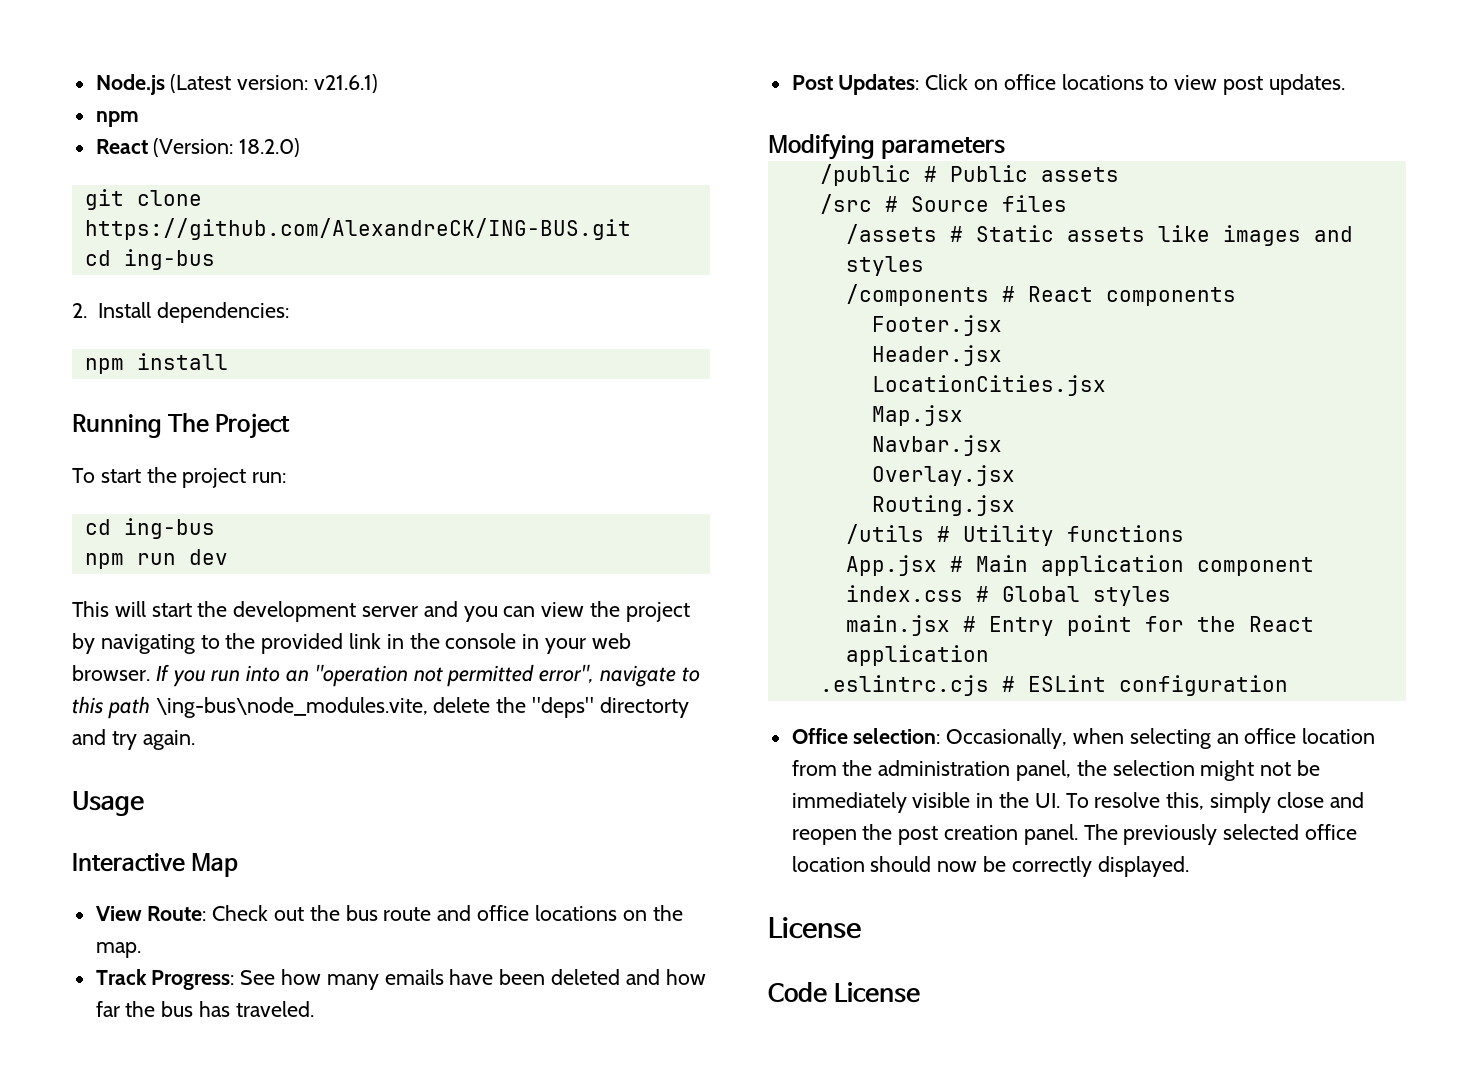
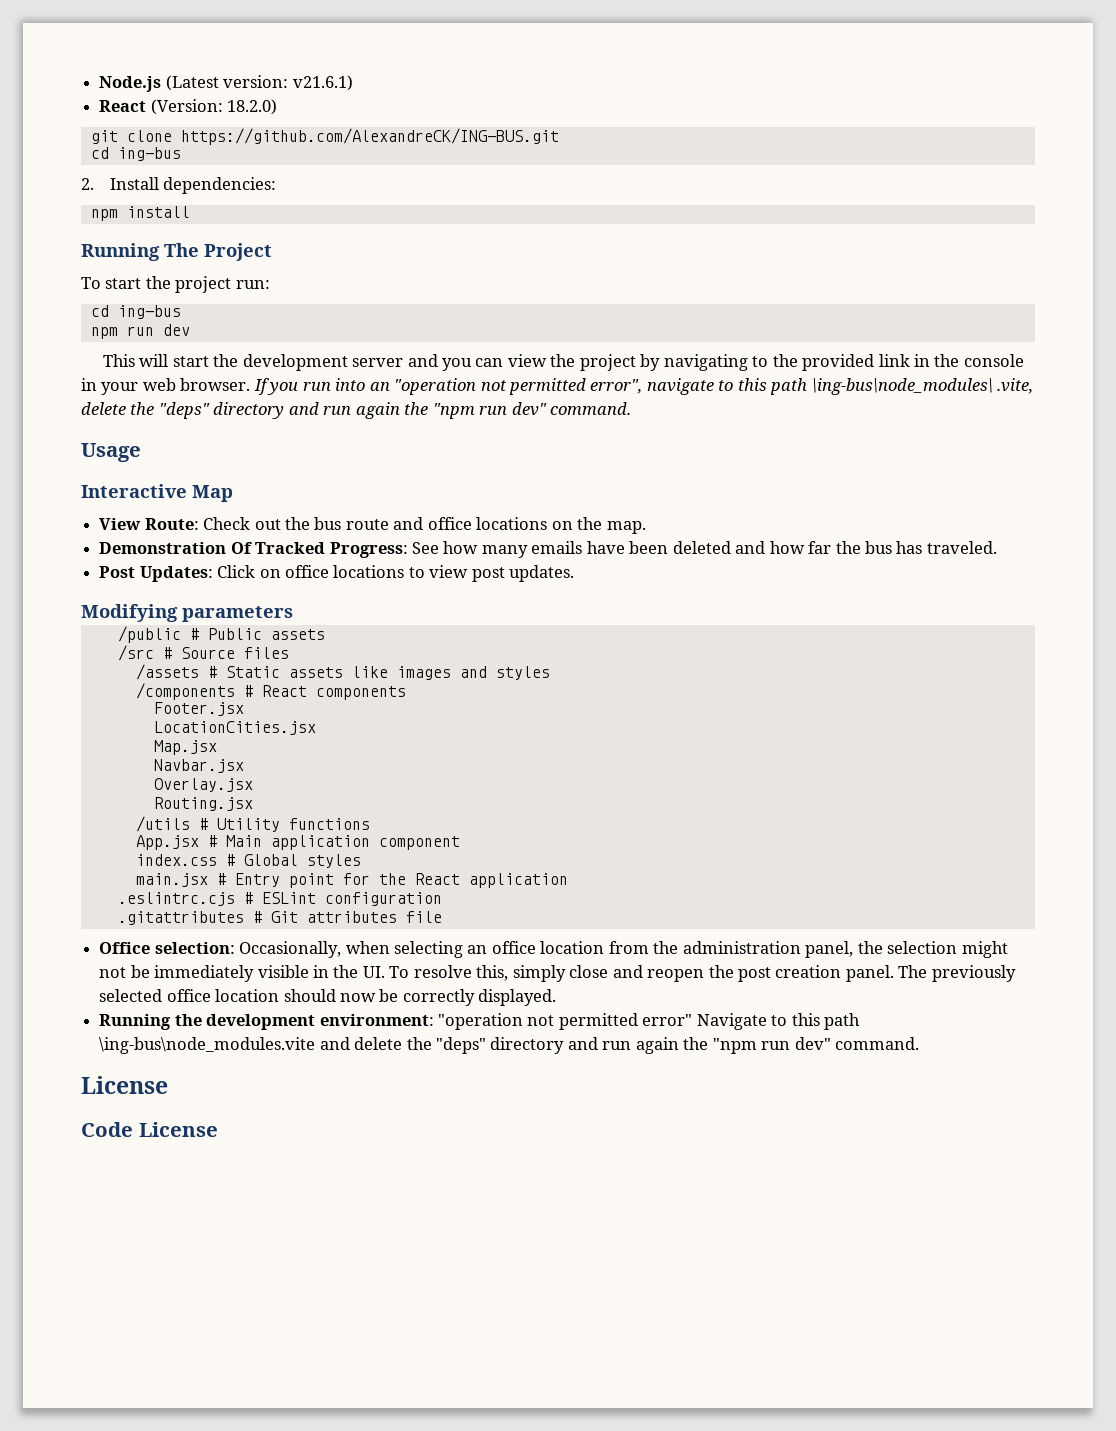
[95,111,139,127] // npm -> (353, 83) none
[155,697,689,718] [72,729,195,750] \ing-bus\node_modules.vite, delete the "deps" directorty and try again. -> [811,378,1034,395] [81,402,632,419] \ing-bus\node_modules\ .vite, delete the "deps" directory and run again the "npm run dev" command.
[95,969,147,985] Track -> [99,542,326,554] Demonstration Of Tracked
[871,345,1002,366] // Header.jsx -> (244, 709) none
(1288, 685) none -> [117,911,442,925] // .gitattributes # Git attributes file
(1189, 866) none -> [99,1013,861,1030] [99,1037,920,1054] // Running the development environment: "operation not permitted error" Navigate to this path \ing-bus\node_modules.vite and delete the "deps" directory and run again the "npm run dev" command.

